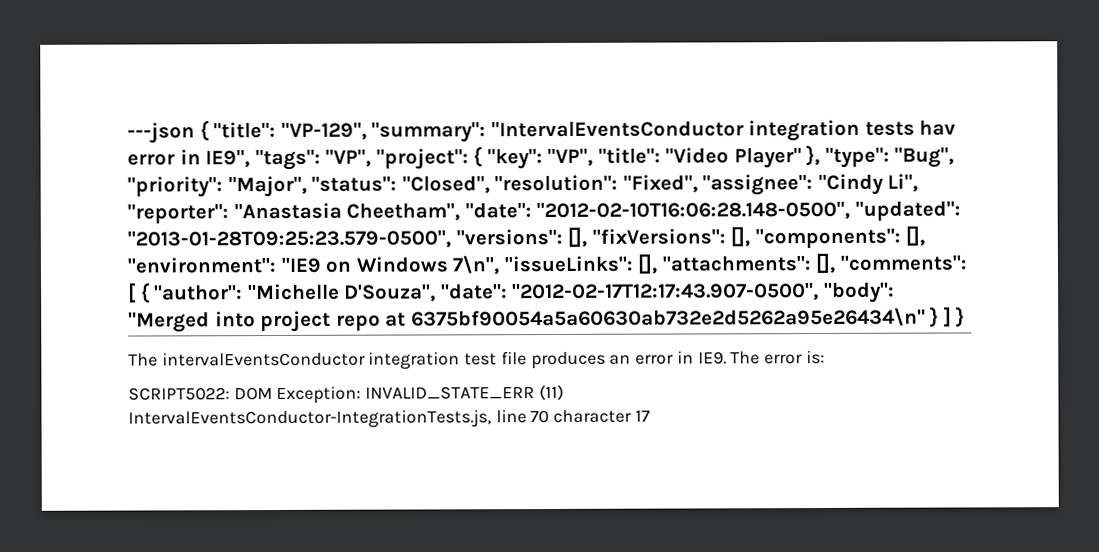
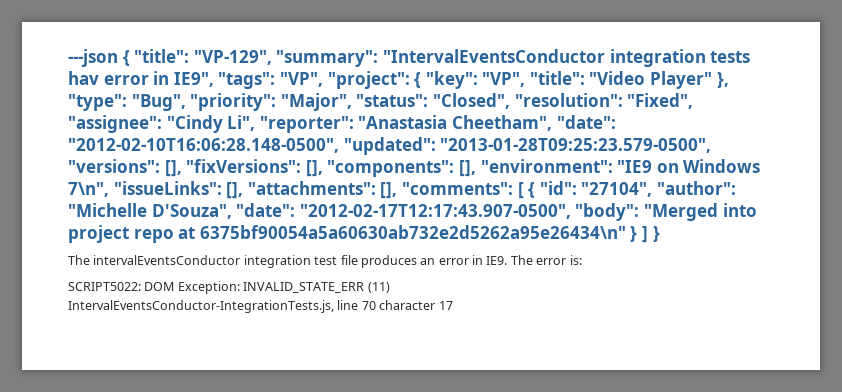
(150, 293) none -> [539,181,653,197] "id": "27104",

